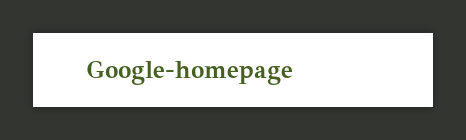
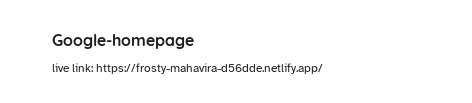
(293, 72) none -> [52,63,324,74] // live link: https://frosty-mahavira-d56dde.netlify.app/

